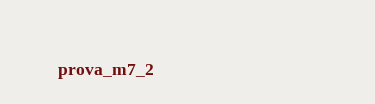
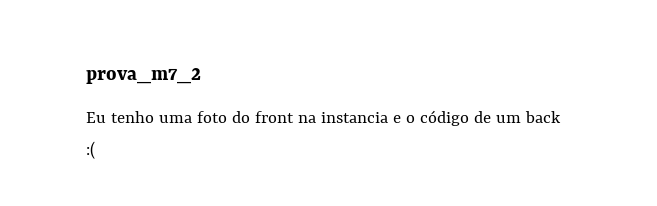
(154, 71) none -> [86,110,561,126] [86,141,95,159] // Eu tenho uma foto do front na instancia e o código de um back :(

